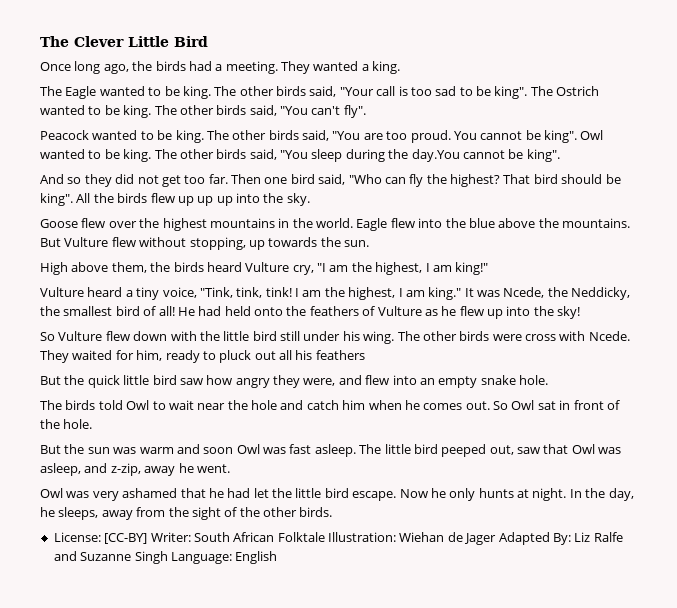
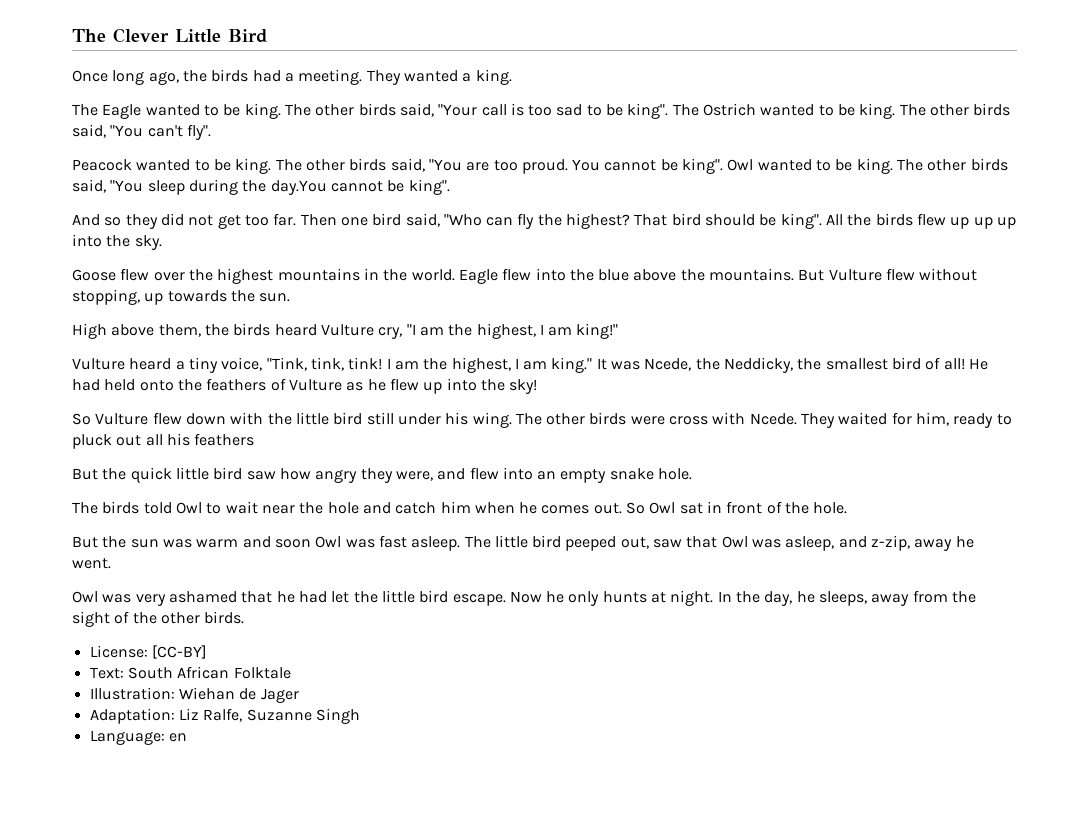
[150,532,191,542] Writer: -> [89,667,124,679] // Text:
(325, 537) none -> (291, 673) //
[498,532,623,545] [53,551,77,561] Adapted By: Liz Ralfe and -> [89,708,243,724] // Adaptation: Liz Ralfe,
[170,551,278,564] Language: English -> [89,730,187,745] // Language: en

